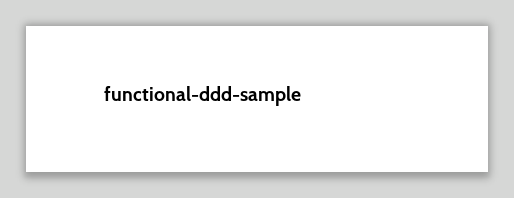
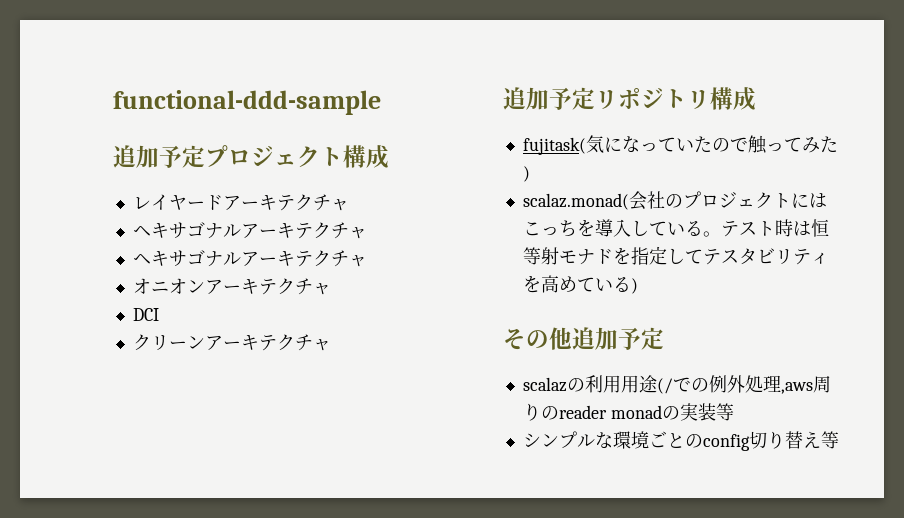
(301, 96) none -> [113,145,389,169] [132,194,349,211] [132,222,367,239] [132,250,367,267] [132,278,331,295] [132,308,159,321] [132,334,331,351] [503,87,756,111] [522,135,838,155] [522,166,530,182] [522,191,827,210] [522,219,829,237] [522,246,829,265] [522,275,638,294] [503,327,664,350] [522,375,831,394] [522,403,734,421] [522,431,839,451] // 追加予定プロジェクト構成 // レイヤードアーキテクチャ // ヘキサゴナルアーキテクチャ // ヘキサゴナルアーキテクチャ // オニオンアーキテクチャ // DCI // クリーンアーキテクチャ // 追加予定リポジトリ構成 // fujitask(気になっていたので触ってみた) // scalaz.monad(会社のプロジェクトにはこっちを導入している。テスト時は恒等射モナドを指定してテスタビリティを高めている) // その他追加予定 // scalazの利用用途(/での例外処理,aws周りのreader monadの実装等 // シンプルな環境ごとのconfig切り替え等

